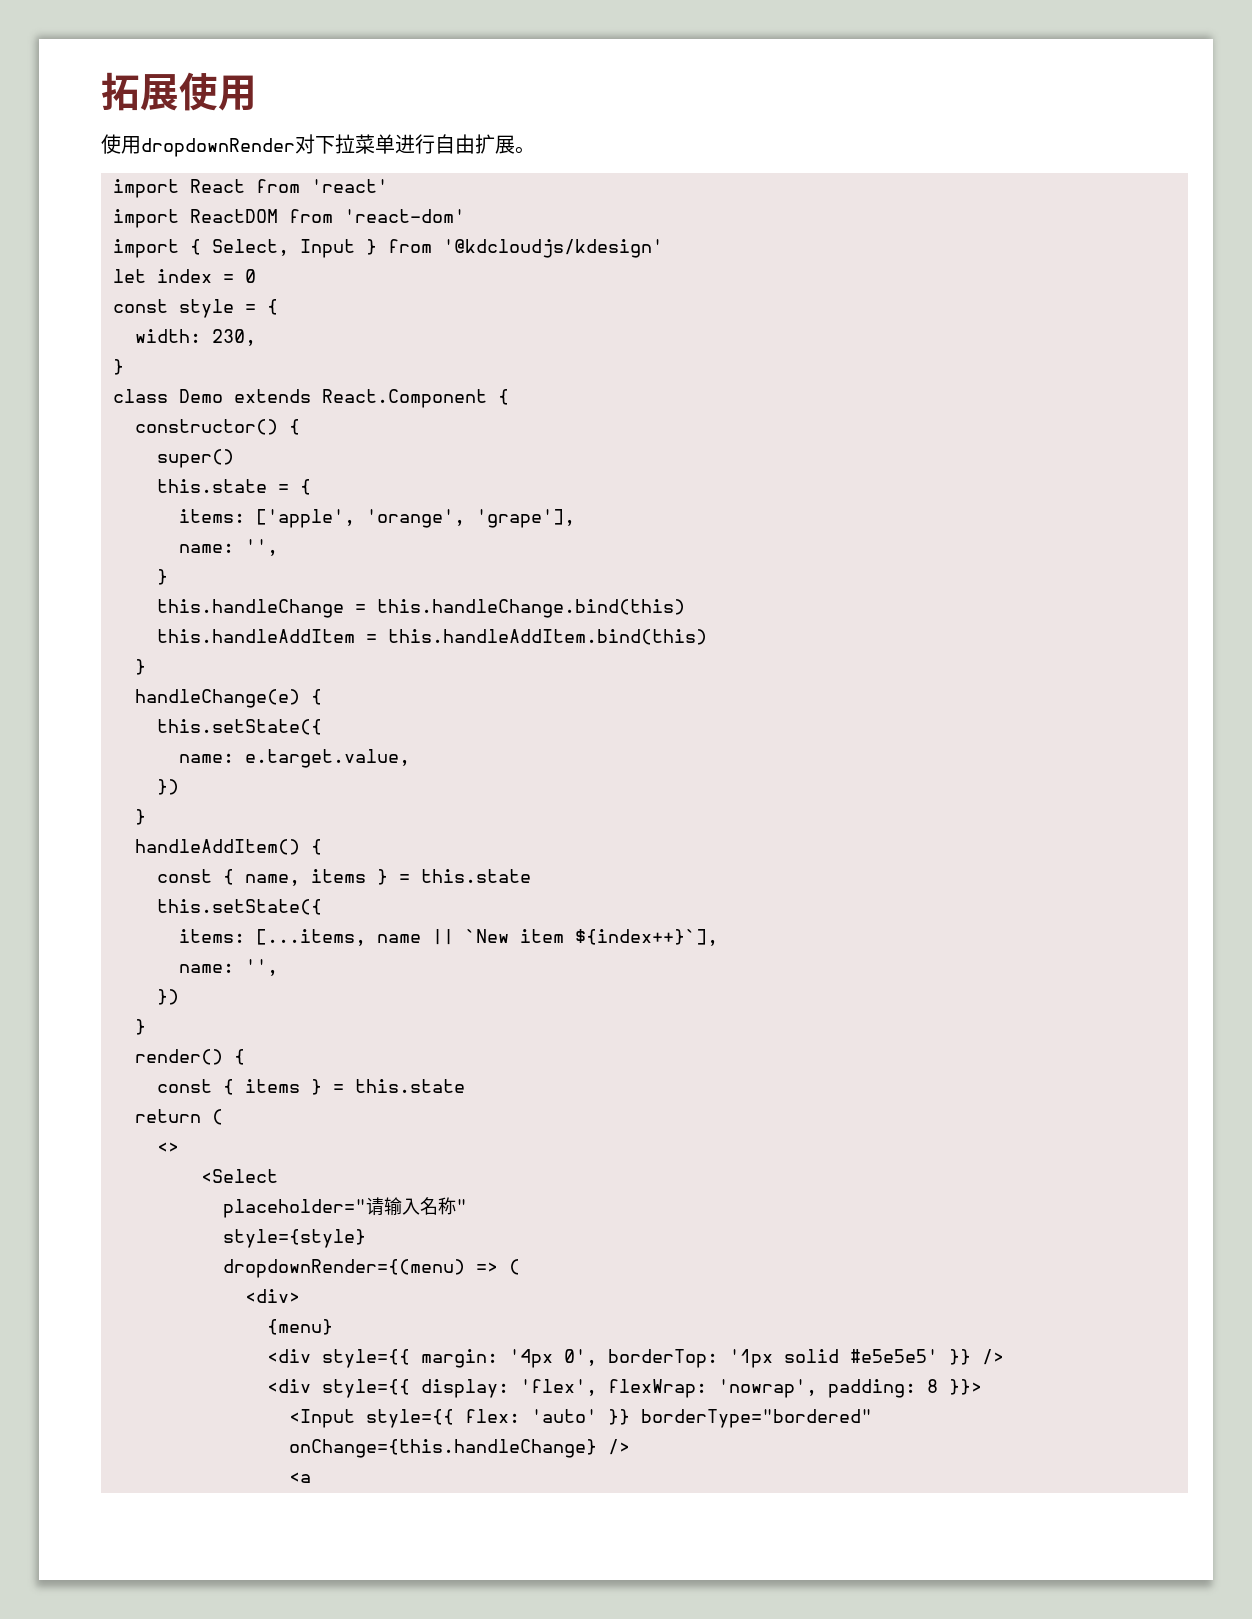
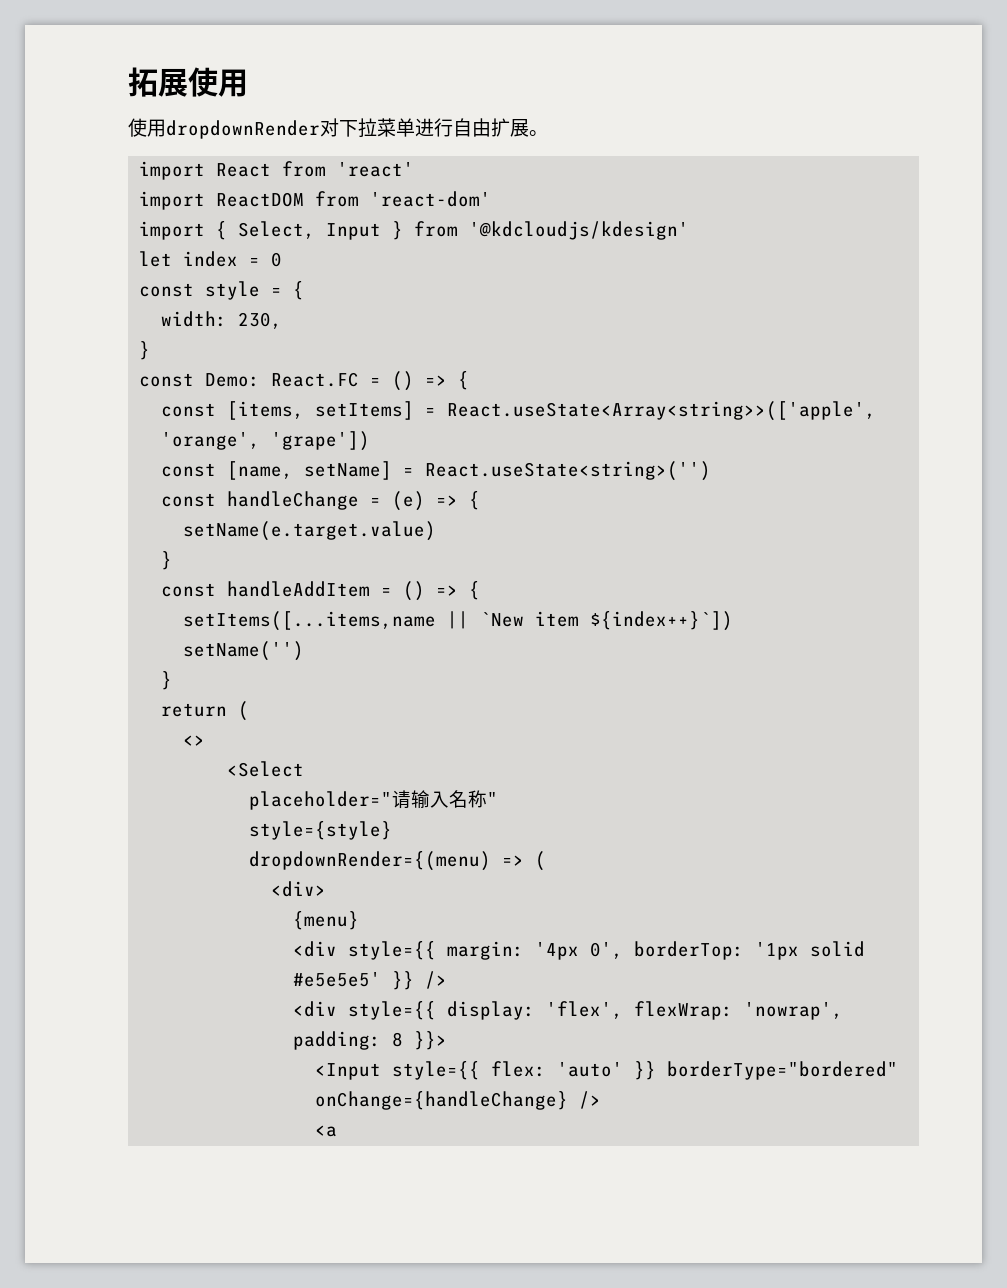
[113,389,509,408] [135,419,300,435] [157,449,234,468] [157,479,311,495] [179,509,575,528] [179,539,278,556] [157,569,168,585] [157,599,685,618] [157,629,707,645] [135,659,146,675] [135,689,322,708] [157,719,322,735] [179,749,410,768] [157,779,179,795] [135,809,146,825] [135,839,322,855] [157,869,531,886] [157,899,322,915] [179,929,718,946] [179,959,278,976] [157,989,179,1005] [135,1019,146,1035] [135,1049,245,1065] [157,1079,465,1095] class Demo extends React.Component { // constructor() { // super() // this.state = { // items: ['apple', 'orange', 'grape'], // name: '', // } // this.handleChange = this.handleChange.bind(this) // this.handleAddItem = this.handleAddItem.bind(this) // } // handleChange(e) { // this.setState({ // name: e.target.value, // }) // } // handleAddItem() { // const { name, items } = this.state // this.setState({ // items: [...items, name || `New item ${index++}`], // name: '', // }) // } // render() { // const { items } = this.state -> [139,371,470,391] [161,401,877,421] [161,431,371,451] [161,461,712,481] [161,491,481,511] [183,521,437,541] [161,551,173,570] [161,581,481,601] [183,611,734,631] [183,641,305,661] [161,671,173,690] const Demo: React.FC = () => { // const [items, setItems] = React.useState<Array<string>>(['apple', 'orange', 'grape']) // const [name, setName] = React.useState<string>('') // const handleChange = (e) => { // setName(e.target.value) // } // const handleAddItem = () => { // setItems([...items,name || `New item ${index++}`]) // setName('') // }
[289,1439,597,1458] onChange={this.handleChange} -> [315,1091,569,1110] onChange={handleChange}

